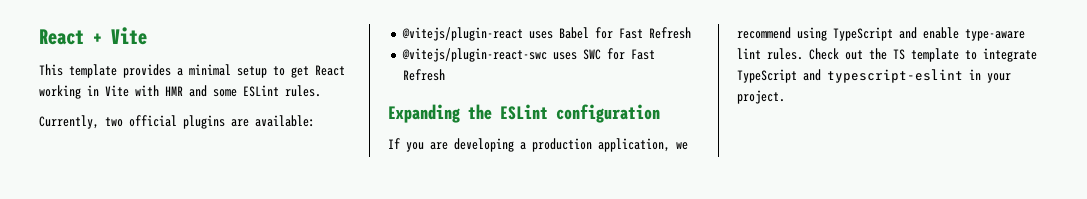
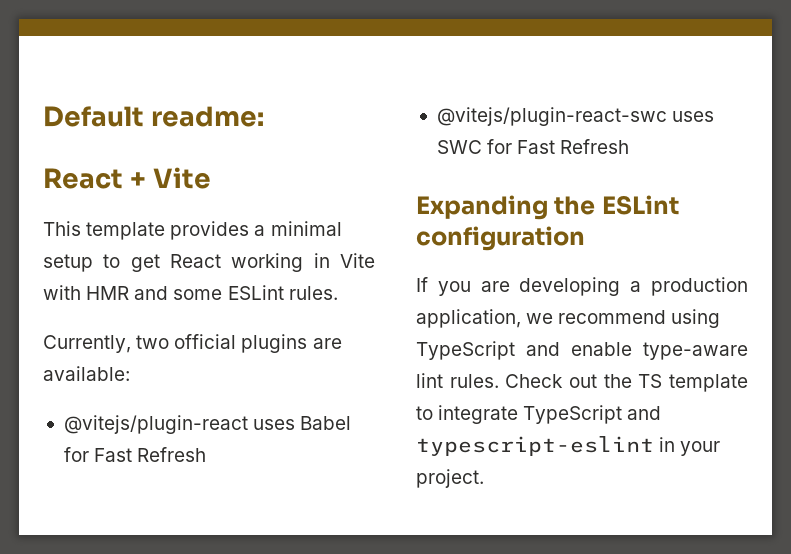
(39, 37) none -> [43,106,265,127] Default readme: //

